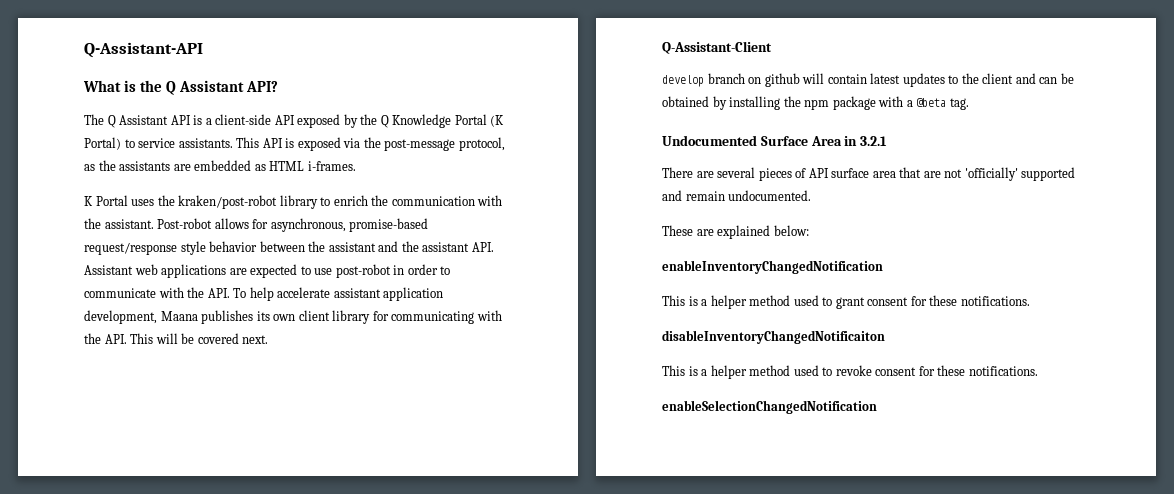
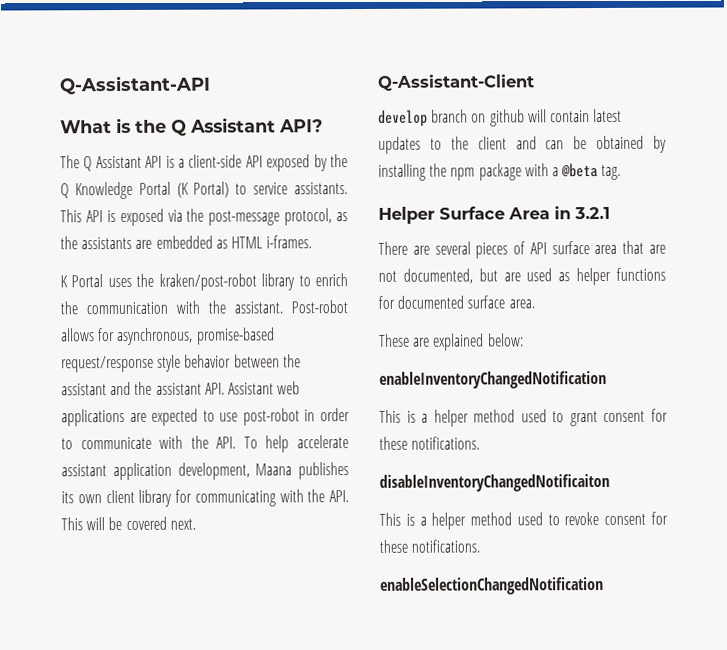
[662,135,757,146] Undocumented -> [378,206,435,224] Helper
[964,167,1076,181] [662,190,812,201] 'officially' supported and remain undocumented. -> [402,267,666,286] [378,295,535,309] documented, but are used as helper functions for documented surface area.

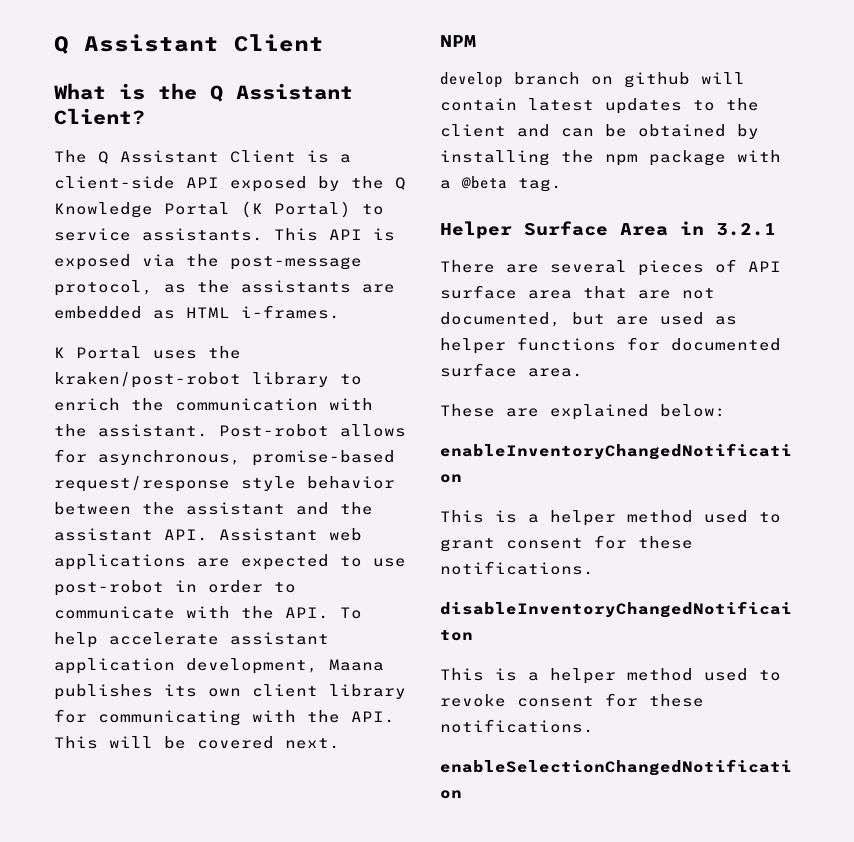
[59,75,211,95] Q-Assistant-API -> [54,34,324,54] Q Assistant Client
[279,119,323,133] API? -> [54,108,145,125] Client?
[145,155,163,168] API -> [230,150,296,163] Client
[377,74,535,91] Q-Assistant-Client -> [440,35,476,47] NPM

